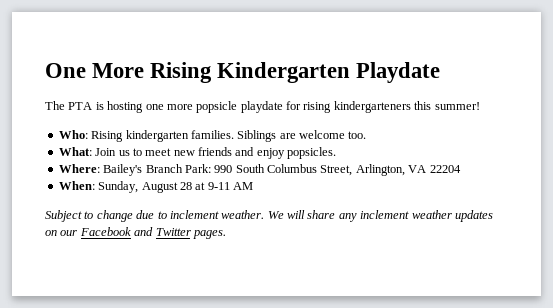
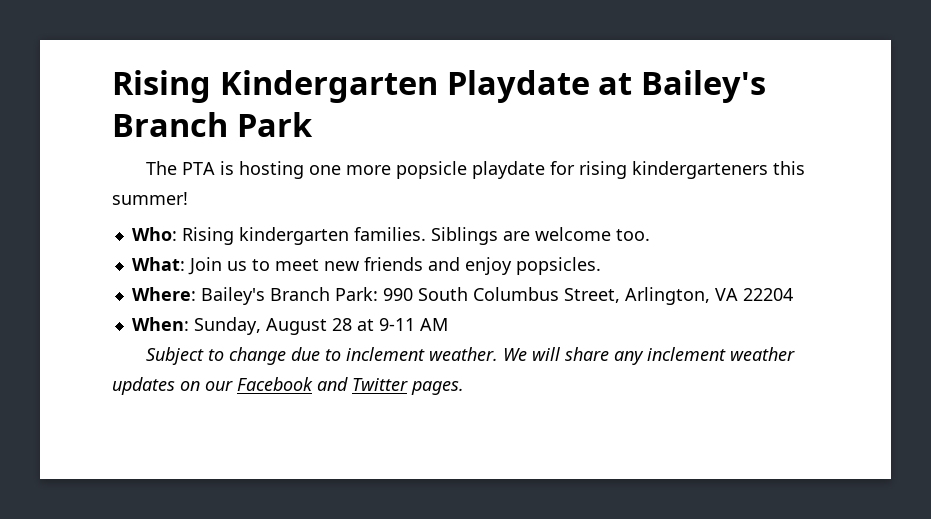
[45,63,145,78] One More -> (112, 86) none
(441, 72) none -> [598,70,767,103] [112,112,313,137] at Bailey's Branch Park

